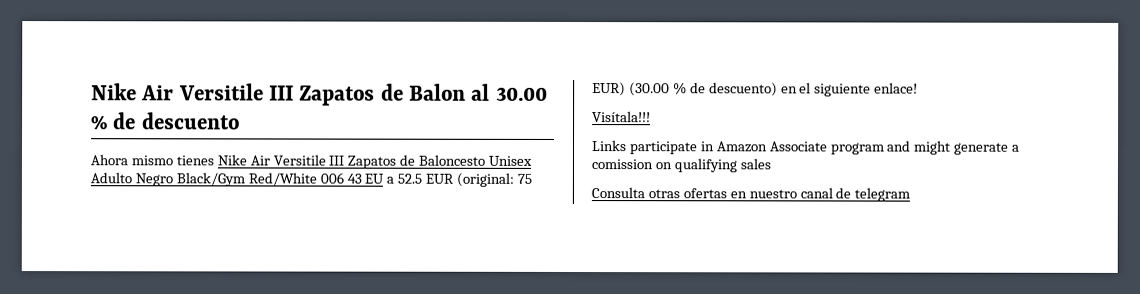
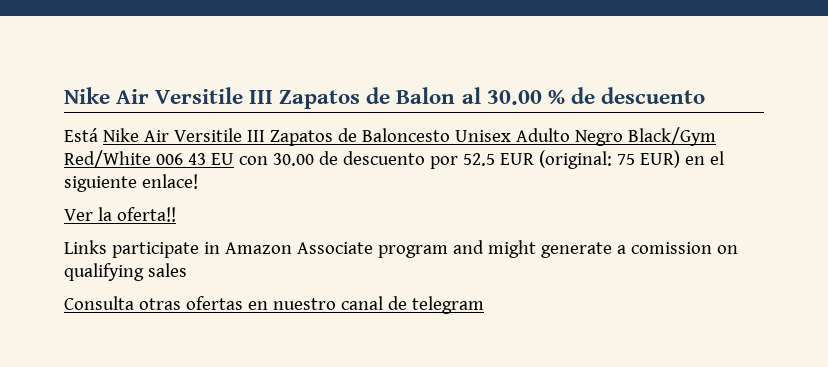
[90,154,214,166] Ahora mismo tienes -> [64,128,98,142] Está
[386,176,395,184] a -> [238,151,458,169] con 30.00 de descuento por
[628,82,778,97] (30.00 % de descuento) -> (680, 159) none
[592,111,651,123] Visítala!!! -> [64,207,176,222] Ver la oferta!!

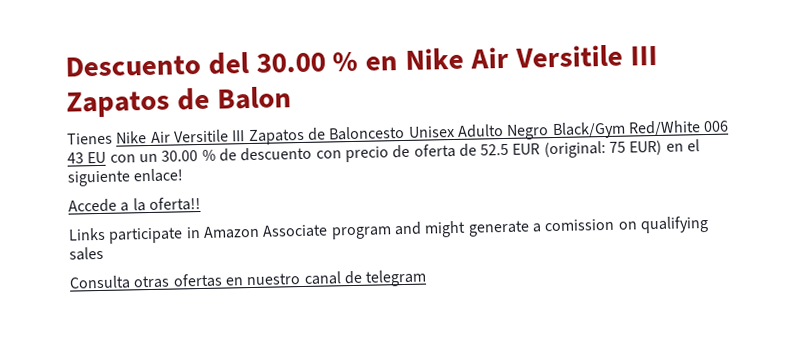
(64, 95) none -> [65,51,399,77] Descuento del 30.00 % en
[461,87,705,105] [64,128,98,142] al 30.00 % de descuento // Está -> [67,132,113,145] // Tienes
[272,151,458,169] 30.00 de descuento por -> [138,143,477,163] un 30.00 % de descuento con precio de oferta de
[64,209,93,221] Ver -> [68,198,130,213] Accede a

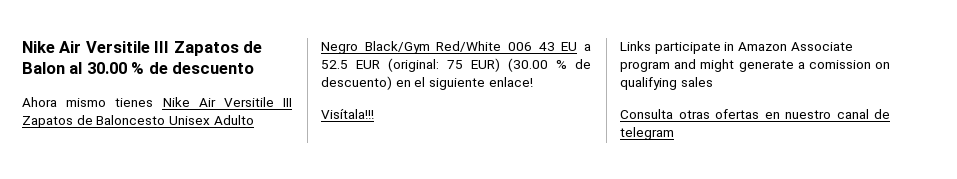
[65,51,399,77] Descuento del 30.00 % en -> (22, 47) none
[67,132,113,145] // Tienes -> [69,62,255,74] [22,97,154,107] al 30.00 % de descuento // Ahora mismo tienes
[109,143,477,163] con un 30.00 % de descuento con precio de oferta de -> [584,44,591,51] a
(663, 147) none -> [508,58,591,72] [321,76,392,90] (30.00 % de descuento)
[68,197,201,213] Accede a la oferta!! -> [321,109,374,119] Visítala!!!

